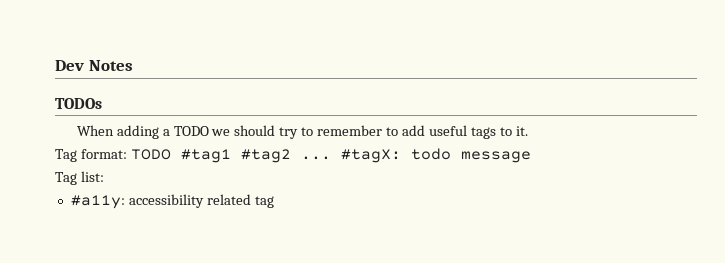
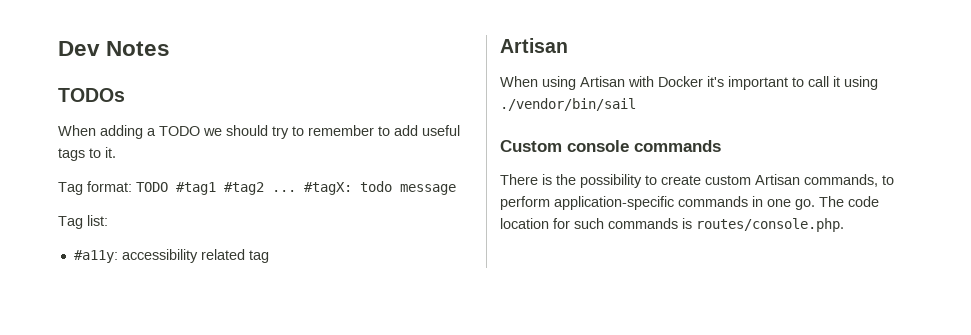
(274, 202) none -> [500,38,568,53] [500,76,878,90] [500,98,636,111] [500,140,721,152] [500,174,894,188] [500,196,879,210] [500,218,844,232] // Artisan // When using Artisan with Docker it's important to call it using ./vendor/bin/sail // Custom console commands // There is the possibility to create custom Artisan commands, to perform application-specific commands in one go. The code location for such commands is routes/console.php.

